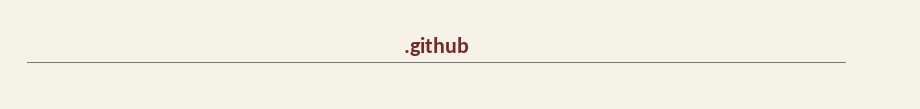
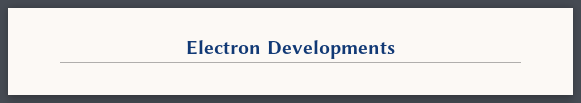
[404,37,469,56] .github -> [186,40,395,59] Electron Developments

